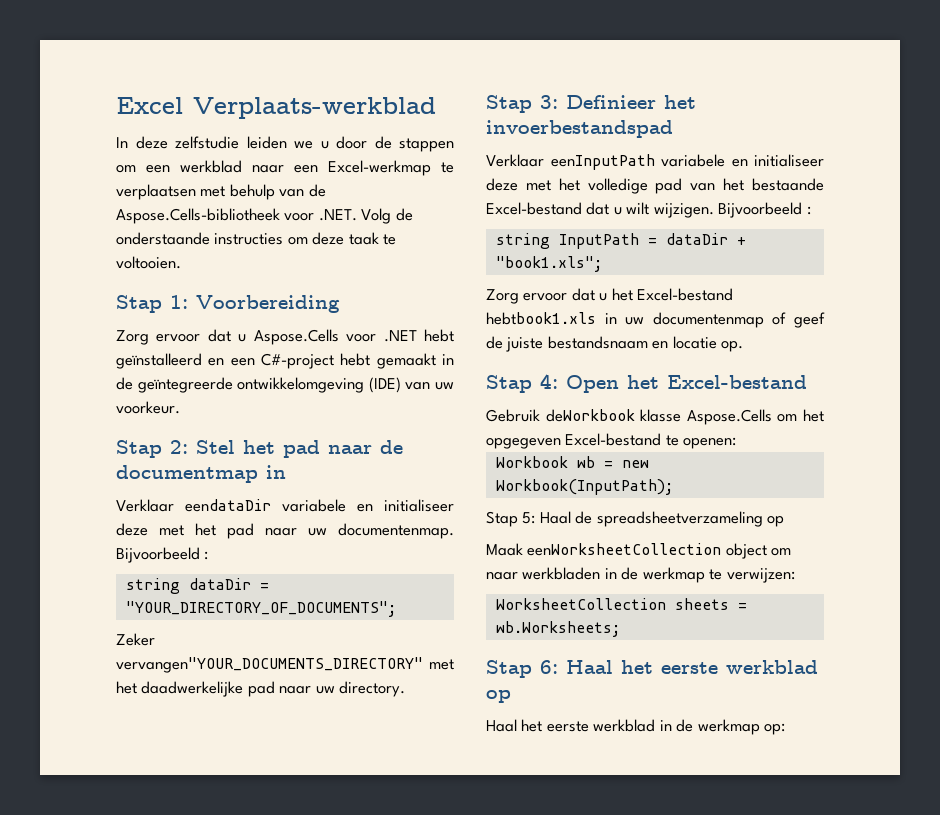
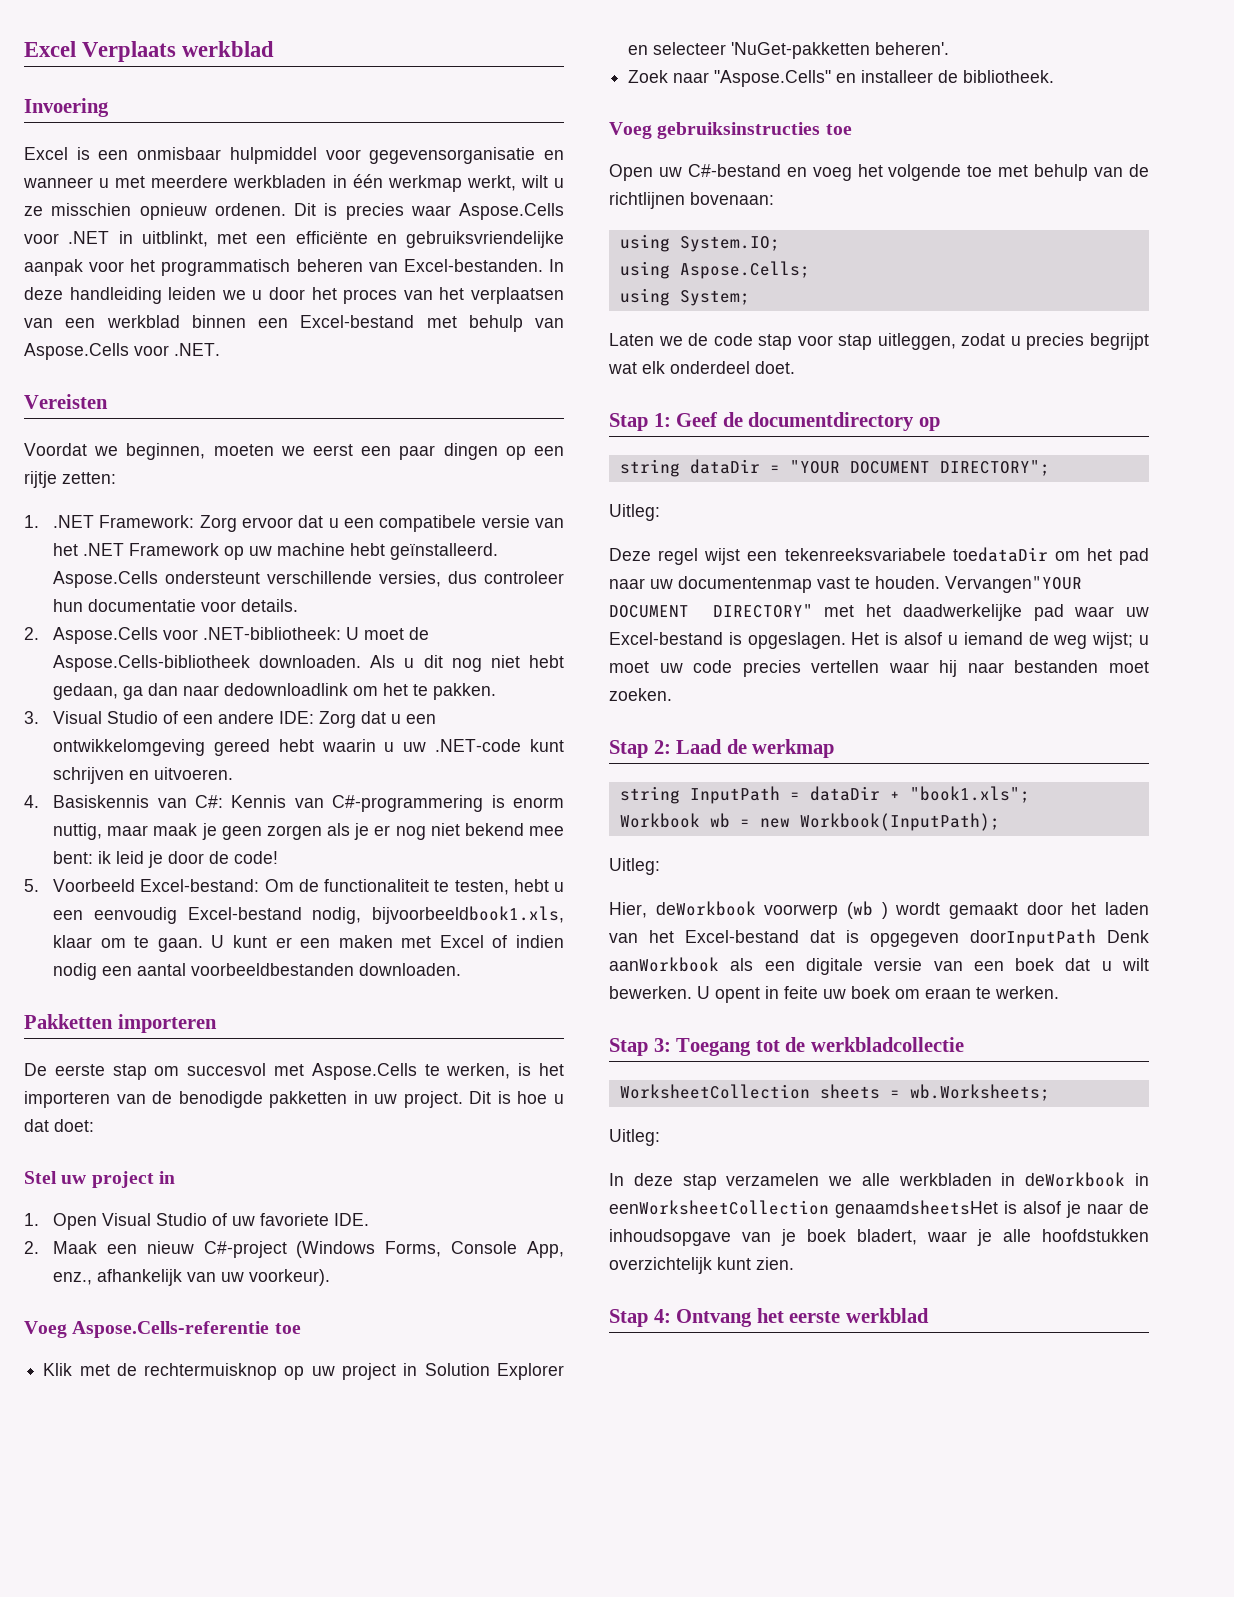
[116,97,436,119] [116,136,239,149] Excel Verplaats-werkblad // In deze zelfstudie -> [24,41,275,62] [24,98,109,117] [24,147,564,164] [23,174,565,192] [24,203,564,220] [24,231,564,248] [24,259,564,276] [24,287,162,304] Excel Verplaats werkblad // Invoering // Excel is een onmisbaar hulpmiddel voor gegevensorganisatie en wanneer u met meerdere werkbladen in één werkmap werkt, wilt u ze misschien opnieuw ordenen. Dit is precies waar Aspose.Cells voor .NET in uitblinkt, met een efficiënte en gebruiksvriendelijke aanpak voor het programmatisch beheren van Excel-bestanden. In deze handleiding
[374,136,454,152] [116,160,454,176] [116,184,326,200] [116,208,413,224] [116,232,397,245] [116,256,181,269] [116,295,340,313] [116,329,454,345] [116,353,454,369] [116,377,455,393] [116,401,180,414] [116,440,403,458] [116,465,286,483] [116,499,454,512] [116,523,454,539] [116,547,209,563] [125,578,269,594] [125,601,396,617] [116,633,155,646] [116,657,454,673] [116,681,406,697] [486,95,696,113] [486,120,673,138] [486,154,824,170] [486,178,824,194] [486,202,811,218] de stappen om een werkblad naar een Excel-werkmap te verplaatsen met behulp van de Aspose.Cells-bibliotheek voor .NET. Volg de onderstaande instructies om deze taak te voltooien. // Stap 1: Voorbereiding // Zorg ervoor dat u Aspose.Cells voor .NET hebt geïnstalleerd en een C#-project hebt gemaakt in de geïntegreerde ontwikkelomgeving (IDE) van uw voorkeur. // Stap 2: Stel het pad naar de documentmap in // Verklaar eendataDir variabele en initialiseer deze met het pad naar uw documentenmap. Bijvoorbeeld : // string dataDir = "YOUR_DIRECTORY_OF_DOCUMENTS"; // Zeker vervangen"YOUR_DOCUMENTS_DIRECTORY" met het daadwerkelijke pad naar uw directory. // Stap 3: Definieer het invoerbestandspad // Verklaar eenInputPath variabele en initialiseer deze met het volledige pad van het bestaande Excel-bestand dat u wilt wijzigen. Bijvoorbeeld : -> [311,287,565,304] [24,315,564,332] [24,343,220,360] [24,394,108,409] [24,443,564,460] [24,471,116,488] [24,515,565,532] [53,543,499,560] [53,571,564,588] [53,599,299,612] [24,627,430,644] [53,655,564,672] [53,683,497,700] [24,711,437,728] [53,739,564,756] [53,767,234,784] [24,795,564,812] [53,823,565,840] [53,851,279,868] [24,879,564,895] [53,906,564,924] [53,935,564,952] [53,963,462,980] [24,1014,217,1033] [24,1063,564,1080] [24,1091,564,1108] [24,1119,94,1132] [24,1171,175,1188] [24,1213,370,1230] [24,1241,564,1258] [53,1269,331,1286] [24,1321,301,1338] [43,1363,564,1380] [628,42,950,59] [628,70,1055,87] [609,122,852,139] [609,164,1149,181] [609,192,774,209] [619,234,780,252] [619,261,810,279] [619,288,750,306] [609,333,1149,350] [608,361,795,374] [609,412,940,431] [619,459,1050,477] [609,504,660,521] [609,547,1149,565] [609,576,1082,593] [609,604,1149,621] [609,632,1149,649] [609,660,1149,677] [609,688,672,701] [609,739,835,758] het proces van het verplaatsen van een werkblad binnen een Excel-bestand met behulp van Aspose.Cells voor .NET. // Vereisten // Voordat we beginnen, moeten we eerst een paar dingen op een rijtje zetten: // 1. .NET Framework: Zorg ervoor dat u een compatibele versie van het .NET Framework op uw machine hebt geïnstalleerd. Aspose.Cells ondersteunt verschillende versies, dus controleer hun documentatie voor details. // 2. Aspose.Cells voor .NET-bibliotheek: U moet de Aspose.Cells-bibliotheek downloaden. Als u dit nog niet hebt gedaan, ga dan naar dedownloadlink om het te pakken. // 3. Visual Studio of een andere IDE: Zorg dat u een ontwikkelomgeving gereed hebt waarin u uw .NET-code kunt schrijven en uitvoeren. // 4. Basiskennis van C#: Kennis van C#-programmering is enorm nuttig, maar maak je geen zorgen als je er nog niet bekend mee bent: ik leid je door de code! // 5. Voorbeeld Excel-bestand: Om de functionaliteit te testen, hebt u een eenvoudig Excel-bestand nodig, bijvoorbeeldbook1.xls, klaar om te gaan. U kunt er een maken met Excel of indien nodig een aantal voorbeeldbestanden downloaden. // Pakketten importeren // De eerste stap om succesvol met Aspose.Cells te werken, is het importeren van de benodigde pakketten in uw project. Dit is hoe u dat doet: // Stel uw project in // 1. Open Visual Studio of uw favoriete IDE. // 2. Maak een nieuw C#-project (Windows Forms, Console App, enz., afhankelijk van uw voorkeur). // Voeg Aspose.Cells-referentie toe // Klik met de rechtermuisknop op uw project in Solution Explorer en selecteer 'NuGet-pakketten beheren'. // Zoek naar "Aspose.Cells" en installeer de bibliotheek. // Voeg gebruiksinstructies toe // Open uw C#-bestand en voeg het volgende toe met behulp van de richtlijnen bovenaan: // using System.IO; // using Aspose.Cells; // using System; // Laten we de code stap voor stap uitleggen, zodat u precies begrijpt wat elk onderdeel doet. // Stap 1: Geef de documentdirectory op // string dataDir = "YOUR DOCUMENT DIRECTORY"; // Uitleg: // Deze regel wijst een tekenreeksvariabele toedataDir om het pad naar uw documentenmap vast te houden. Vervangen"YOUR DOCUMENT DIRECTORY" met het daadwerkelijke pad waar uw Excel-bestand is opgeslagen. Het is alsof u iemand de weg wijst; u moet uw code precies vertellen waar hij naar bestanden moet zoeken. // Stap 2: Laad de werkmap
[486,288,734,304] [486,312,825,328] [486,336,744,352] [486,374,807,393] [486,409,824,425] [486,433,737,449] // Zorg ervoor dat u het Excel-bestand hebtbook1.xls in uw documentenmap of geef de juiste bestandsnaam en locatie op. // Stap 4: Open het Excel-bestand // Gebruik deWorkbook klasse Aspose.Cells om het opgegeven Excel-bestand te openen: -> (1030, 794) none
[486,511,785,527] [486,543,792,559] [486,567,795,583] [495,598,747,610] [495,621,620,637] [486,660,818,678] [486,690,511,703] [486,719,786,735] Stap 5: Haal de spreadsheetverzameling op // Maak eenWorksheetCollection object om naar werkbladen in de werkmap te verwijzen: // WorksheetCollection sheets = wb.Worksheets; // Stap 6: Haal het eerste werkblad op // Haal het eerste werkblad in de werkmap op: -> [609,858,660,875] [609,901,1149,919] [609,929,1149,947] [609,957,1149,975] [609,986,1059,1003] [609,1037,964,1056] [619,1084,1050,1101] [609,1129,660,1146] [609,1172,1149,1190] [609,1200,1149,1218] [609,1229,1149,1246] [609,1257,794,1274] [609,1308,929,1327] Uitleg: // Hier, deWorkbook voorwerp (wb ) wordt gemaakt door het laden van het Excel-bestand dat is opgegeven doorInputPath Denk aanWorkbook als een digitale versie van een boek dat u wilt bewerken. U opent in feite uw boek om eraan te werken. // Stap 3: Toegang tot de werkbladcollectie // WorksheetCollection sheets = wb.Worksheets; // Uitleg: // In deze stap verzamelen we alle werkbladen in deWorkbook in eenWorksheetCollection genaamdsheetsHet is alsof je naar de inhoudsopgave van je boek bladert, waar je alle hoofdstukken overzichtelijk kunt zien. // Stap 4: Ontvang het eerste werkblad

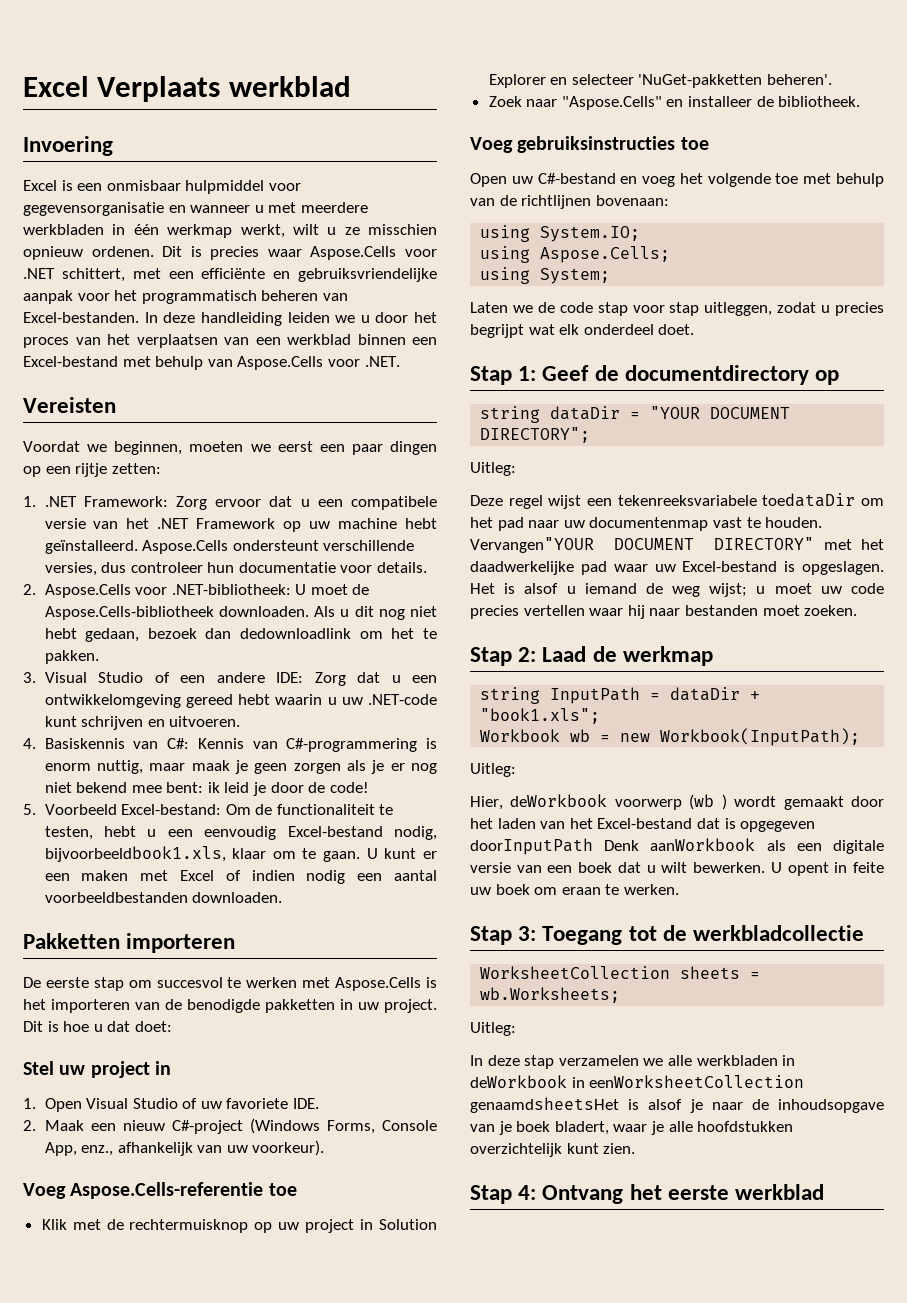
[118,231,208,247] in uitblinkt, -> [61,268,125,282] schittert,
[123,683,220,700] ga dan naar -> [147,628,232,639] bezoek dan
[274,1063,511,1080] met Aspose.Cells te werken, -> [227,977,422,991] te werken met Aspose.Cells

